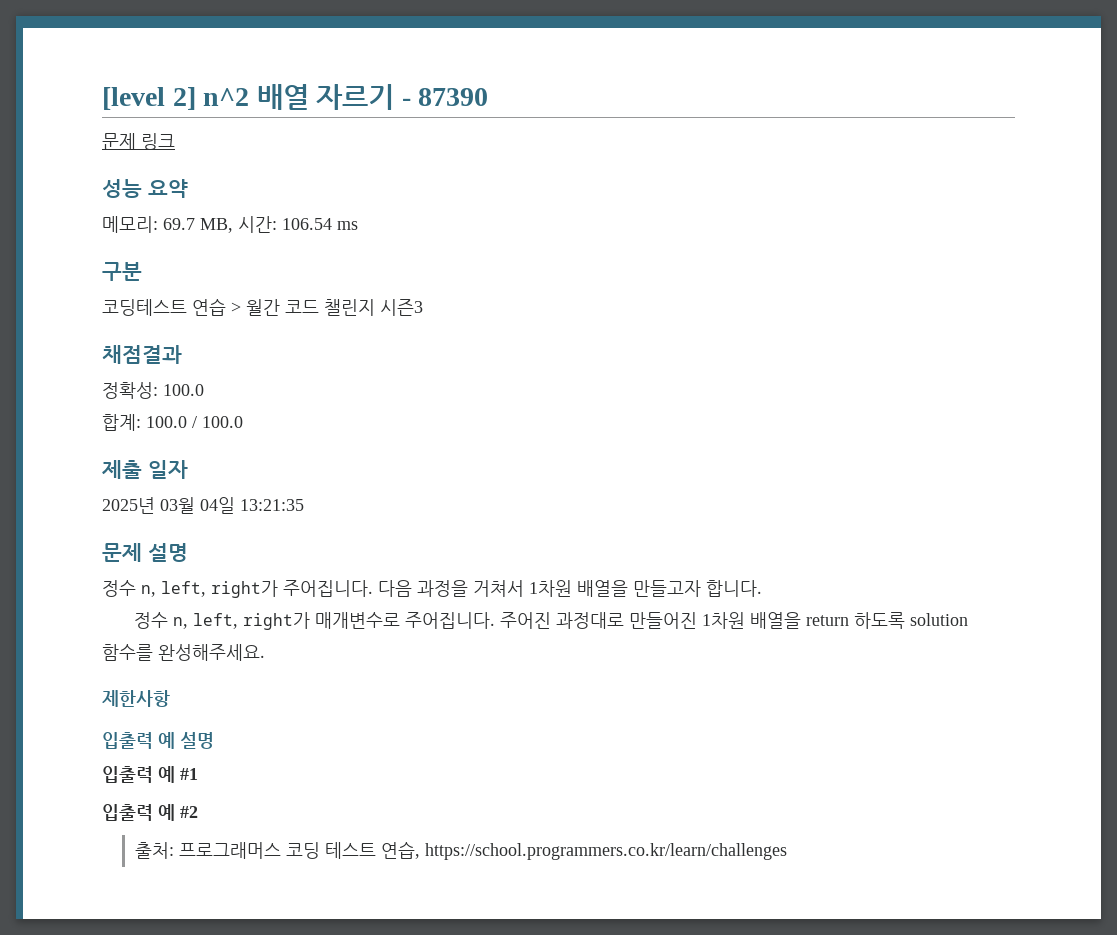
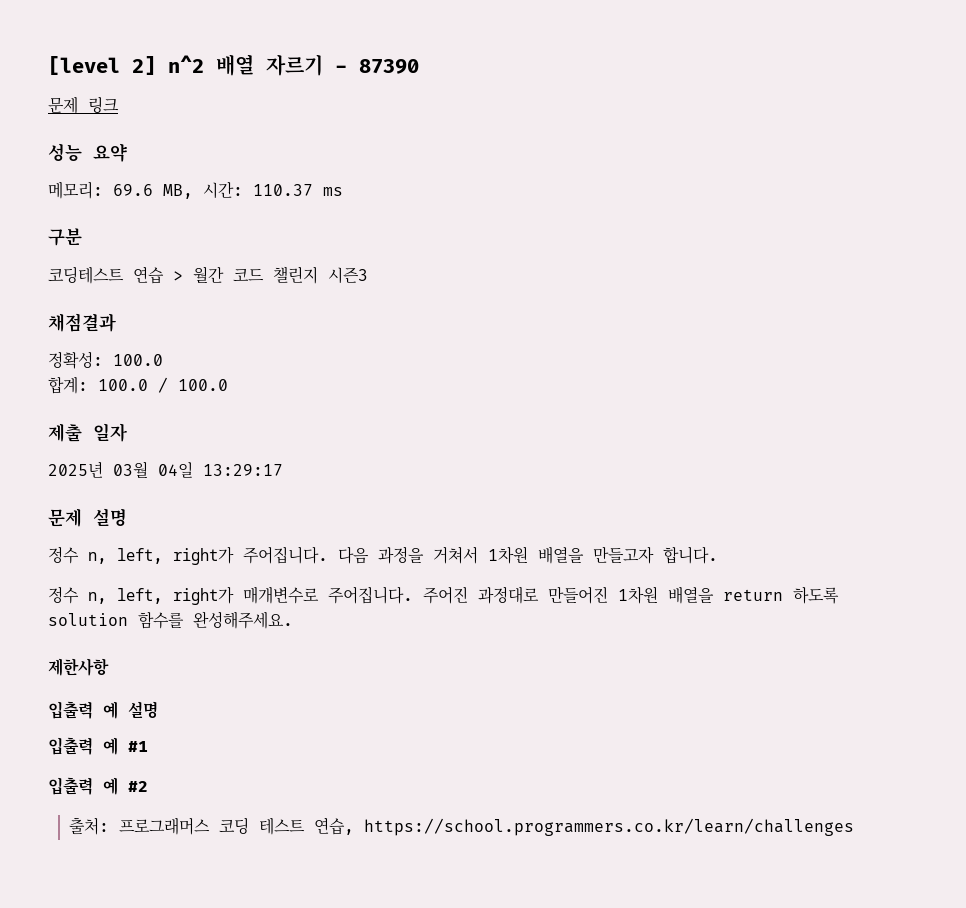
[163,218,195,230] 69.7 -> [113,184,153,196] 69.6
[282,218,332,230] 106.54 -> [253,184,313,196] 110.37
[240,499,304,511] 13:21:35 -> [203,464,283,476] 13:29:17

